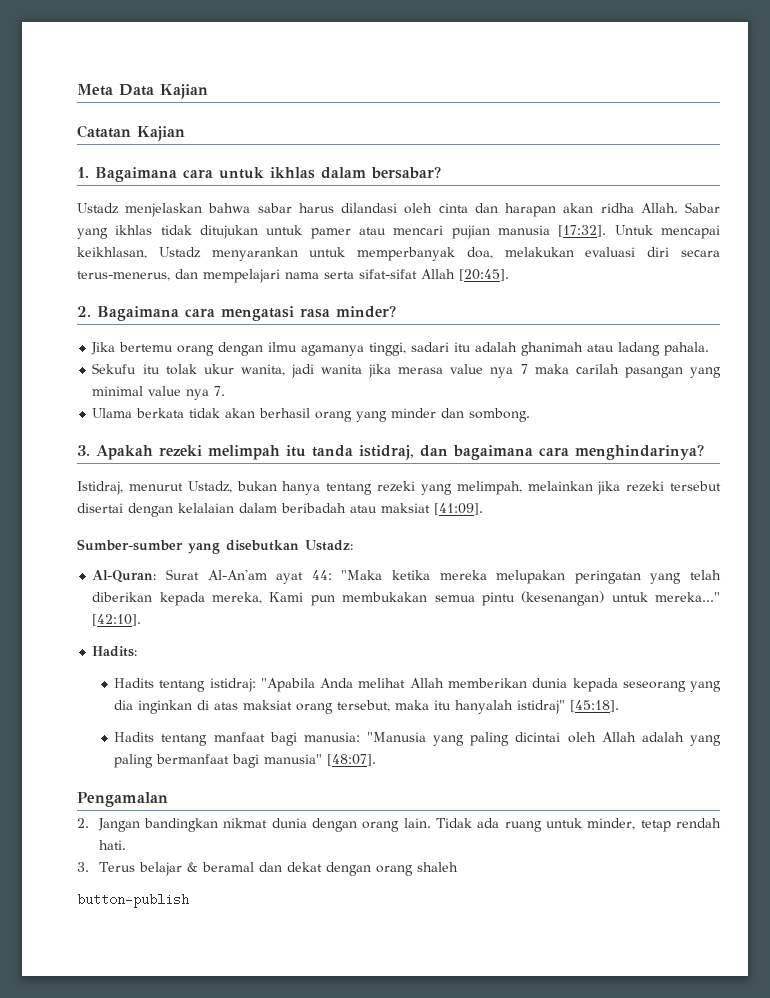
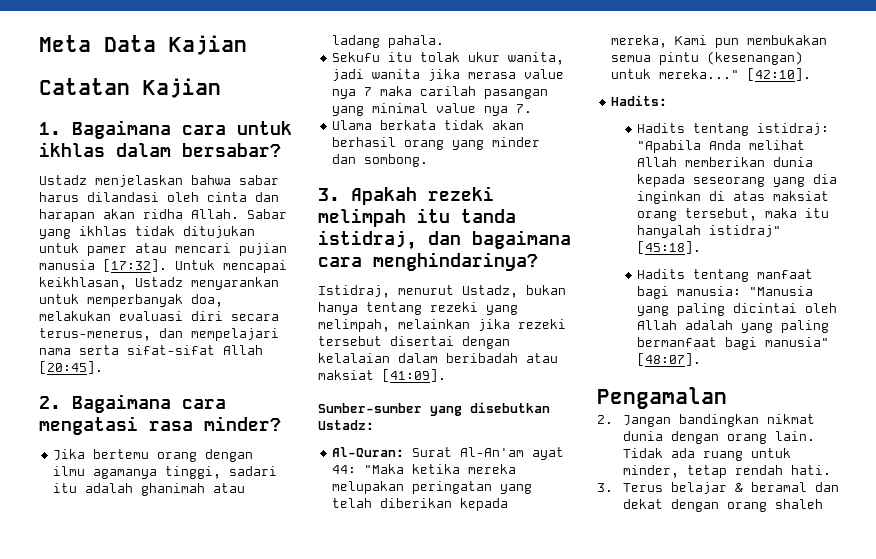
[77,893,189,908] // button-publish -> (823, 504) none

